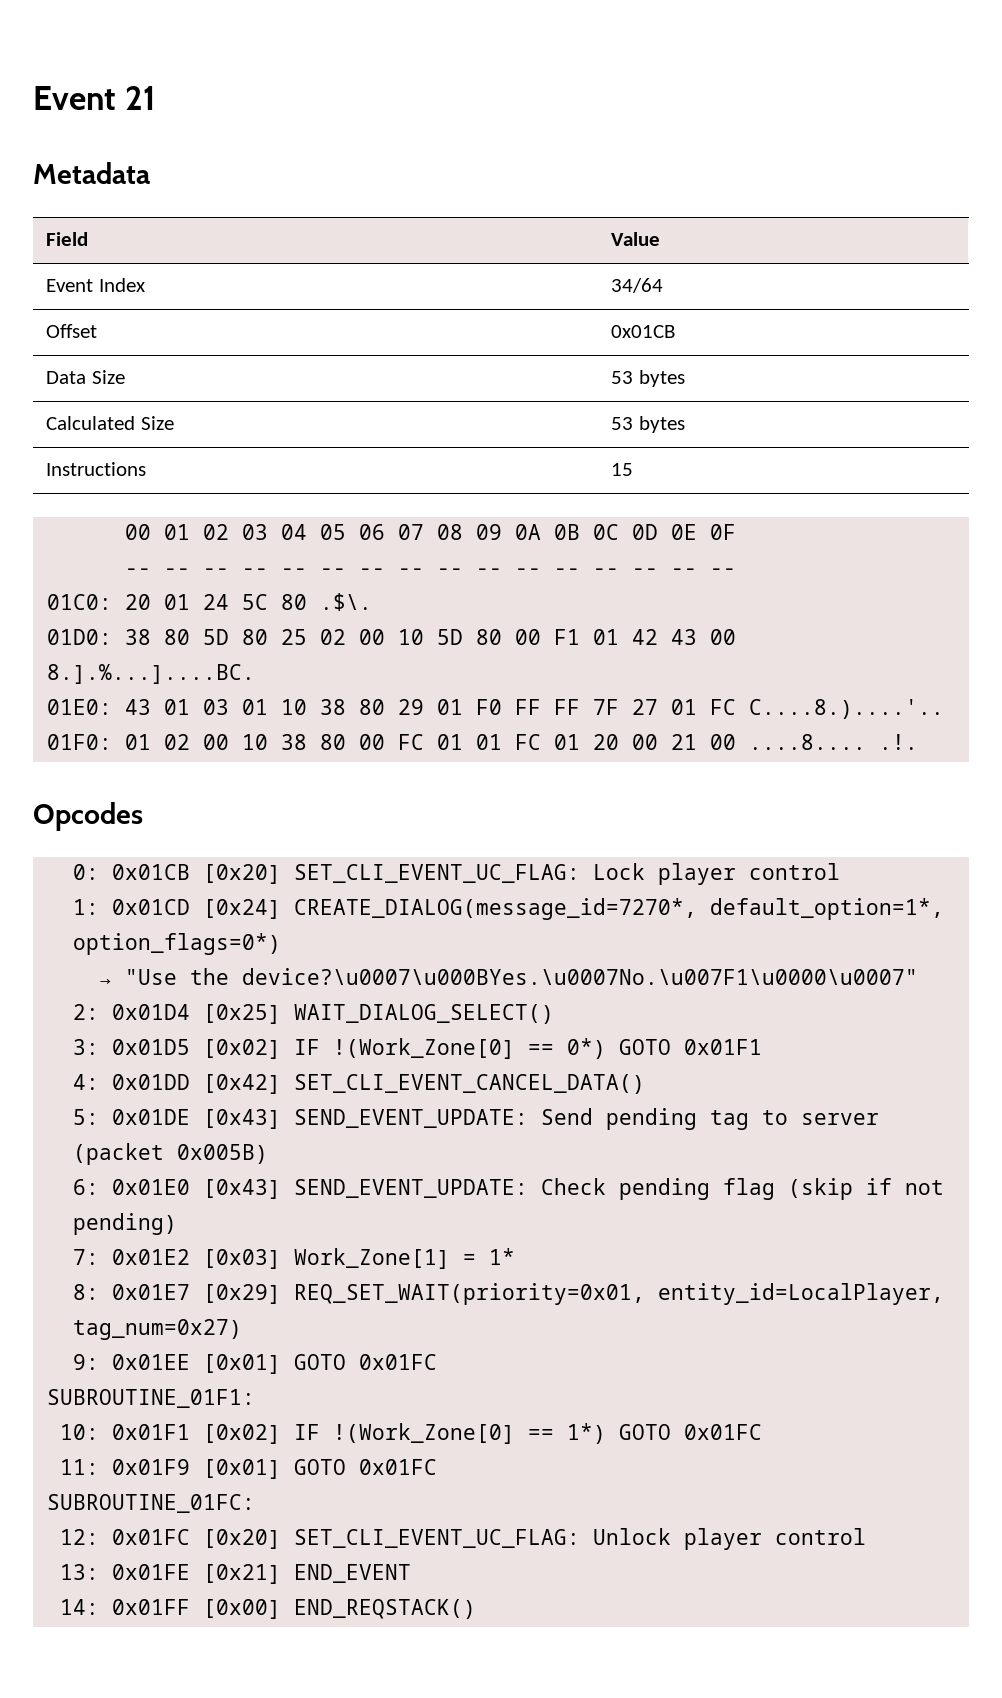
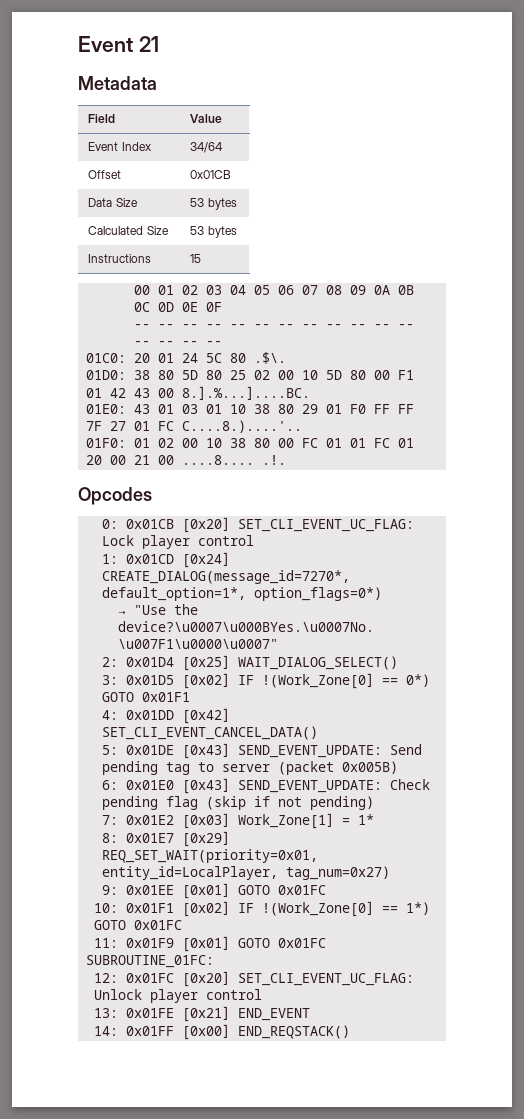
[46,1389,255,1408] // SUBROUTINE_01F1: -> (327, 890) none

